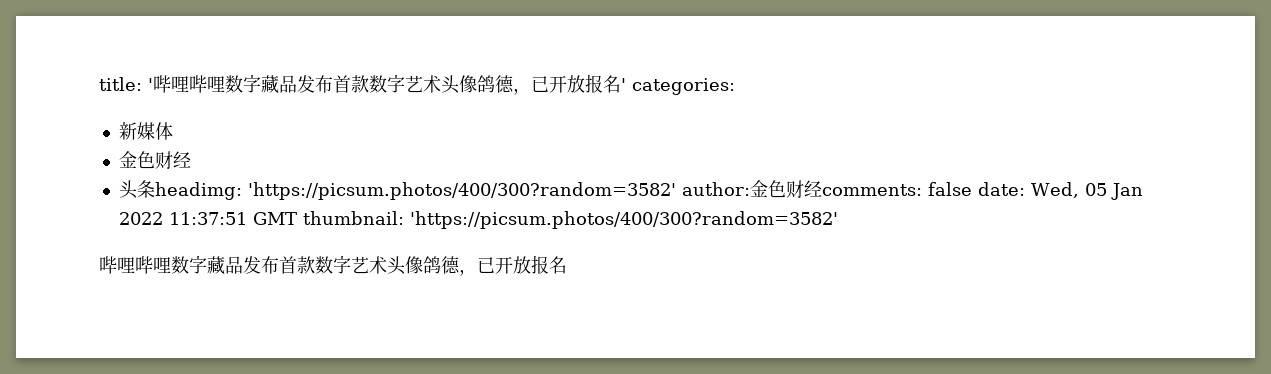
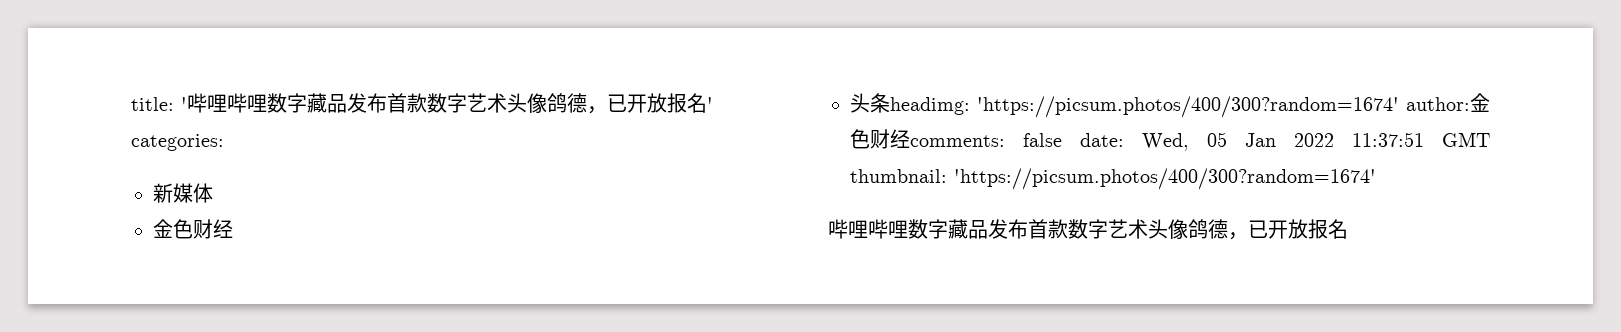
[247,182,676,200] 'https://picsum.photos/400/300?random=3582' -> [977,96,1399,118] 'https://picsum.photos/400/300?random=1674'
[409,211,838,229] 'https://picsum.photos/400/300?random=3582' -> [954,168,1376,190] 'https://picsum.photos/400/300?random=1674'

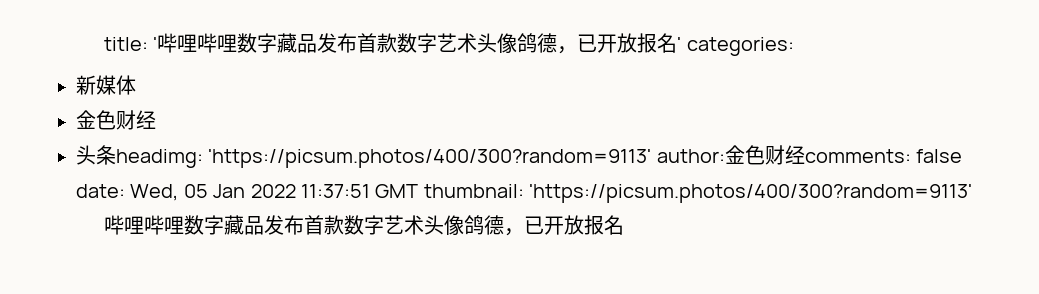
[977,96,1399,118] 'https://picsum.photos/400/300?random=1674' -> [208,149,652,168] 'https://picsum.photos/400/300?random=9113'
[954,168,1376,190] 'https://picsum.photos/400/300?random=1674' -> [529,184,973,203] 'https://picsum.photos/400/300?random=9113'

